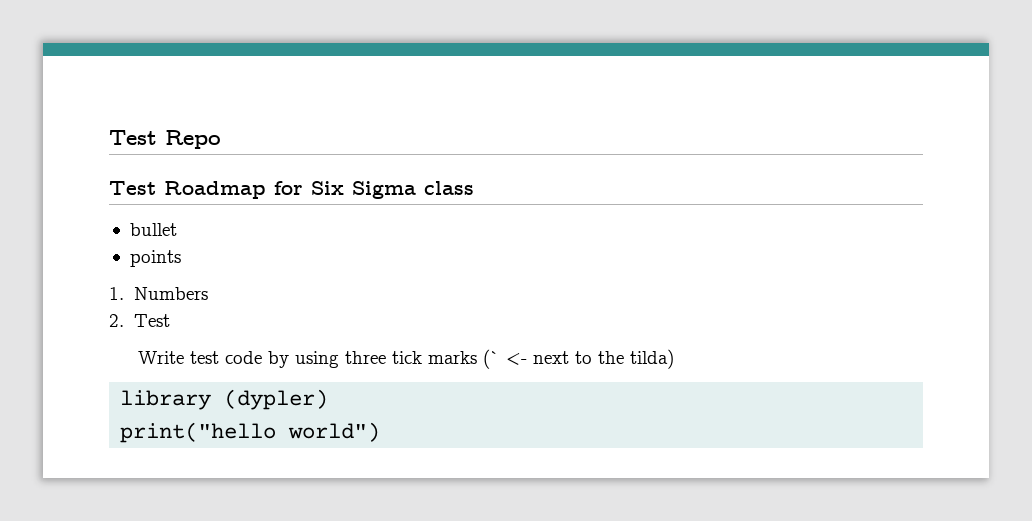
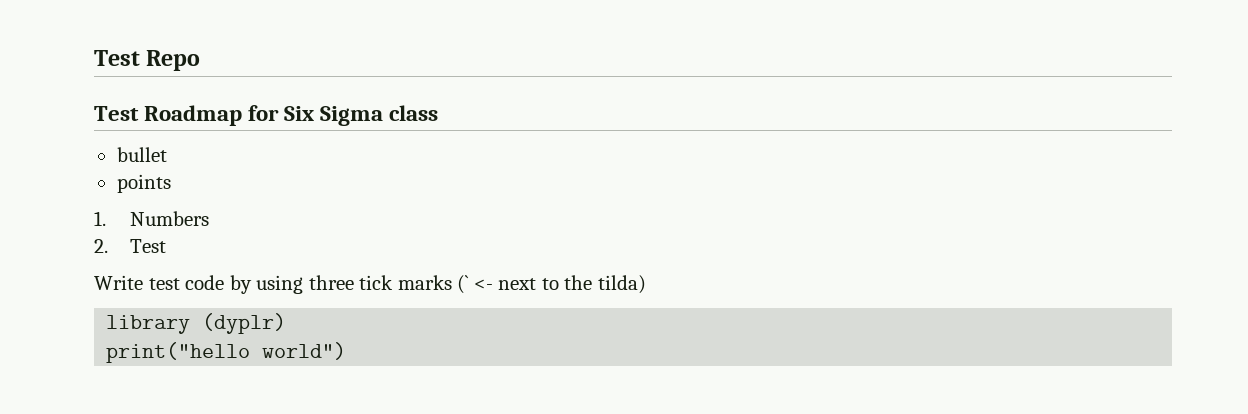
[224,389,329,410] (dypler) -> [202,313,287,334] (dyplr)

